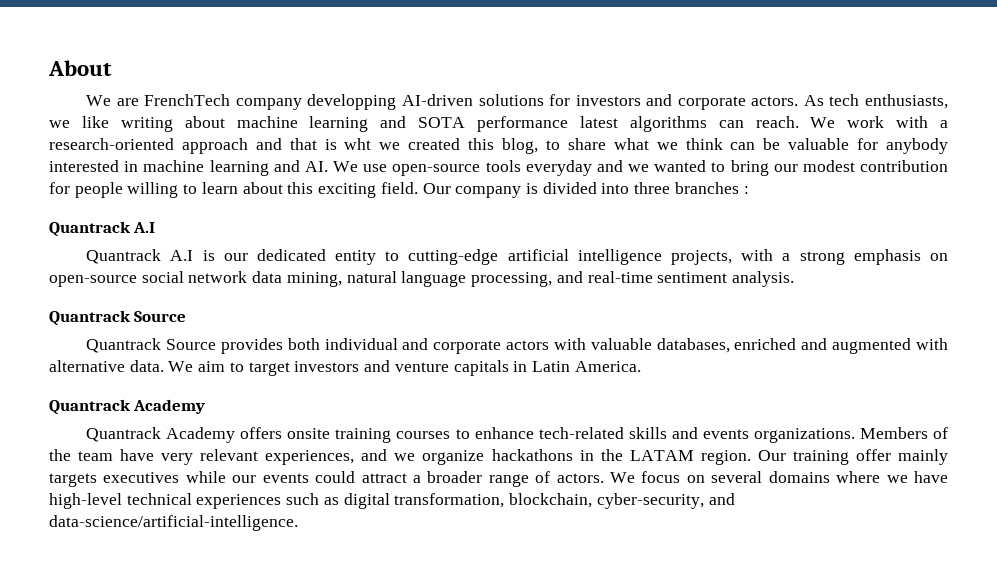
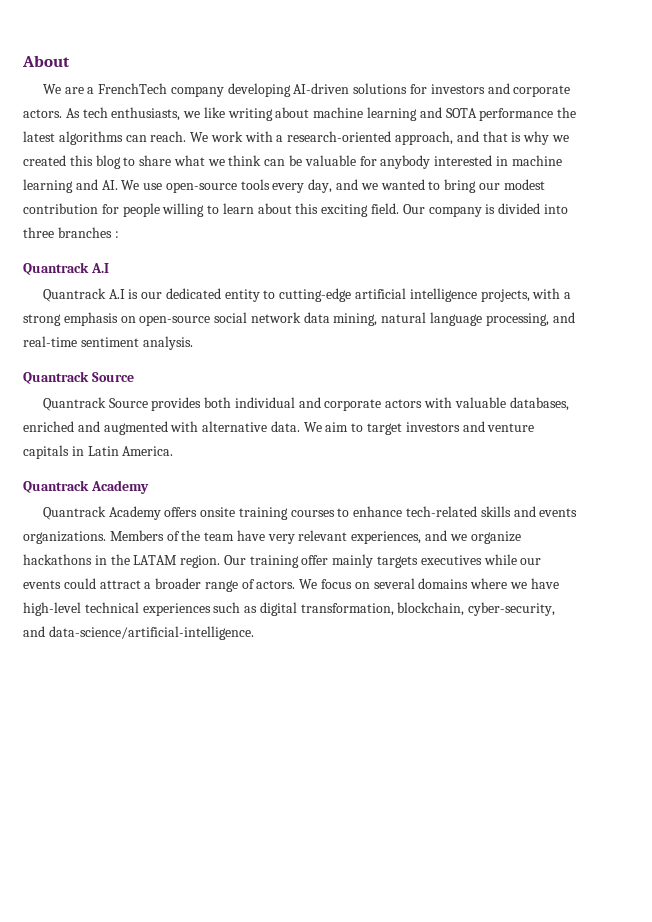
(139, 102) none -> [87,87,95,94] a
[307,94,397,110] developping -> [227,83,291,97] developing
(568, 124) none -> [557,107,577,118] the
[181,138,248,154] approach -> [395,131,454,145] approach,
[344,138,372,150] wht -> [523,131,550,145] why
[502,138,539,154] blog, -> [95,155,121,169] blog
[525,160,592,176] everyday -> [272,179,333,193] every day,

